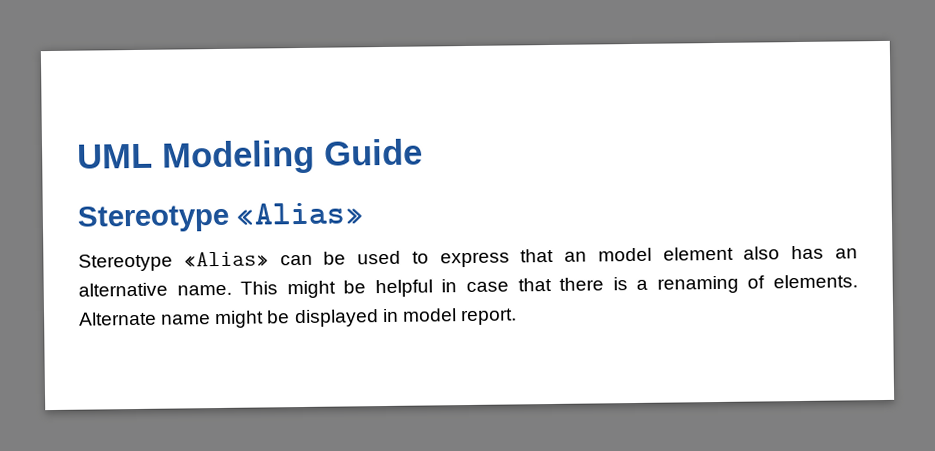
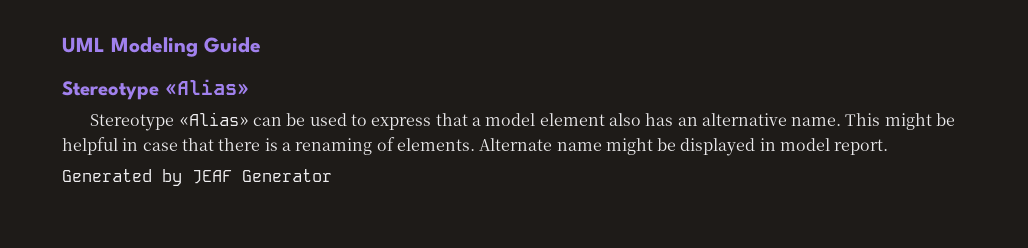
[564,251,588,262] an -> [471,117,481,126] a
(517, 317) none -> [62,169,332,186] // Generated by JEAF Generator

